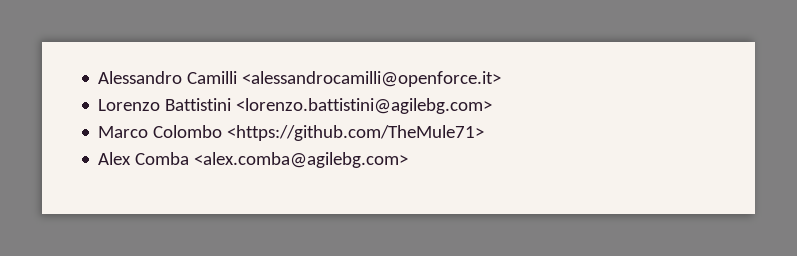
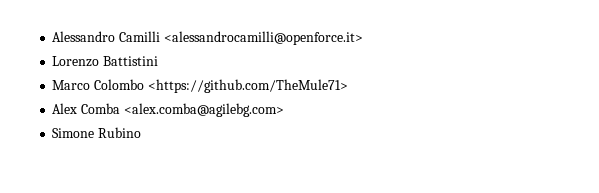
[236,98,493,114] <lorenzo.battistini@agilebg.com> -> (159, 61) none
(409, 160) none -> [52,127,142,138] // Simone Rubino

